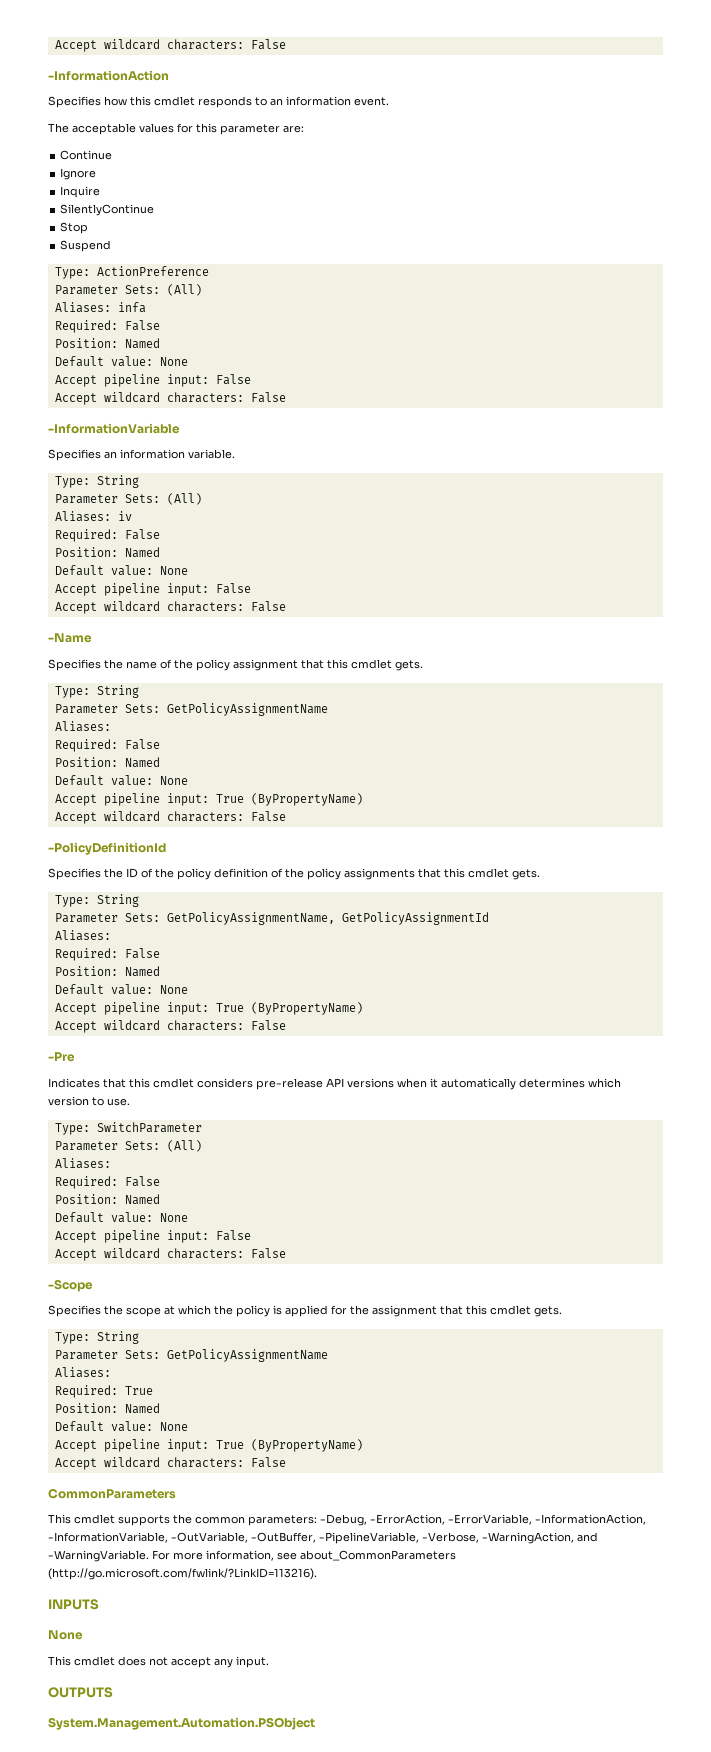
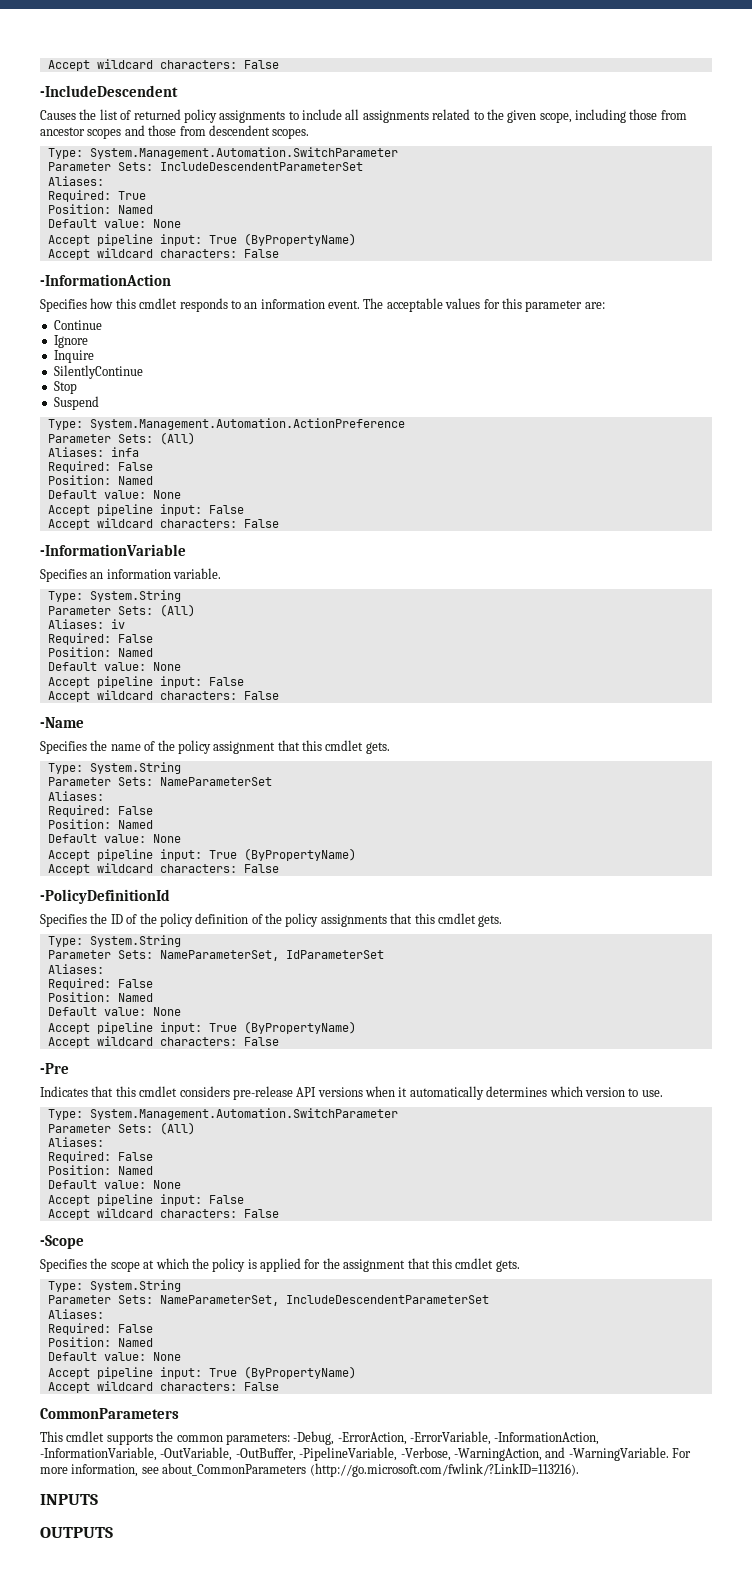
[54,39,286,52] Accept wildcard characters: False -> [47,59,279,71] [40,85,178,97] [40,109,687,123] [40,125,310,139] [47,147,398,159] [47,162,363,171] [47,176,104,186] [47,190,146,202] [47,204,153,214] [47,219,181,228] [47,233,356,246] [47,248,279,260] Accept wildcard characters: False // -IncludeDescendent // Causes the list of returned policy assignments to include all assignments related to the given scope, including those from ancestor scopes and those from descendent scopes. // Type: System.Management.Automation.SwitchParameter // Parameter Sets: IncludeDescendentParameterSet // Aliases: // Required: True // Position: Named // Default value: None // Accept pipeline input: True (ByPropertyName) // Accept wildcard characters: False
(389, 101) // -> (360, 304) none
[96,266,209,276] ActionPreference -> [89,418,405,430] System.Management.Automation.ActionPreference
[96,475,139,488] String -> [89,590,181,602] System.String
[96,685,139,698] [54,703,328,716] String // Parameter Sets: GetPolicyAssignmentName -> [89,762,181,774] [47,777,272,786] System.String // Parameter Sets: NameParameterSet
[96,894,139,907] [54,912,489,925] String // Parameter Sets: GetPolicyAssignmentName, GetPolicyAssignmentId -> [89,935,181,947] [47,950,384,961] System.String // Parameter Sets: NameParameterSet, IdParameterSet
[96,1122,202,1133] SwitchParameter -> [89,1108,398,1120] System.Management.Automation.SwitchParameter
[96,1331,139,1344] [54,1349,328,1362] [54,1367,111,1378] [54,1385,153,1398] String // Parameter Sets: GetPolicyAssignmentName // Aliases: // Required: True -> [89,1280,181,1292] [47,1295,489,1306] [47,1309,104,1319] [47,1323,153,1335] System.String // Parameter Sets: NameParameterSet, IncludeDescendentParameterSet // Aliases: // Required: False
[48,1630,83,1640] [48,1656,269,1668] // None // This cmdlet does not accept any input. -> (98, 1499) none
[48,1717,315,1730] // System.Management.Automation.PSObject -> (113, 1532) none

